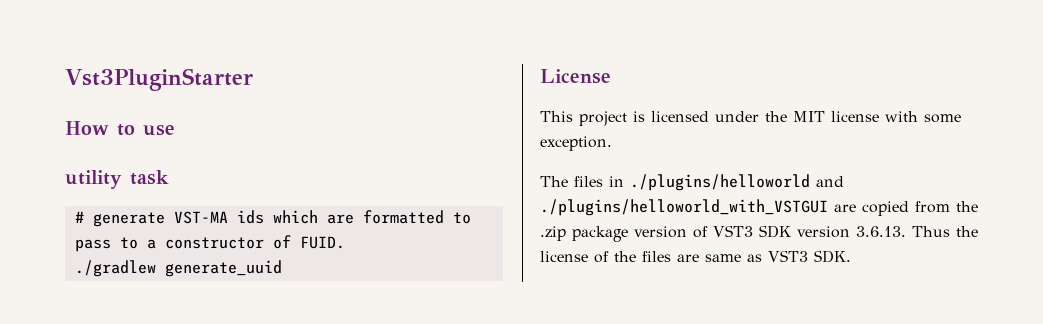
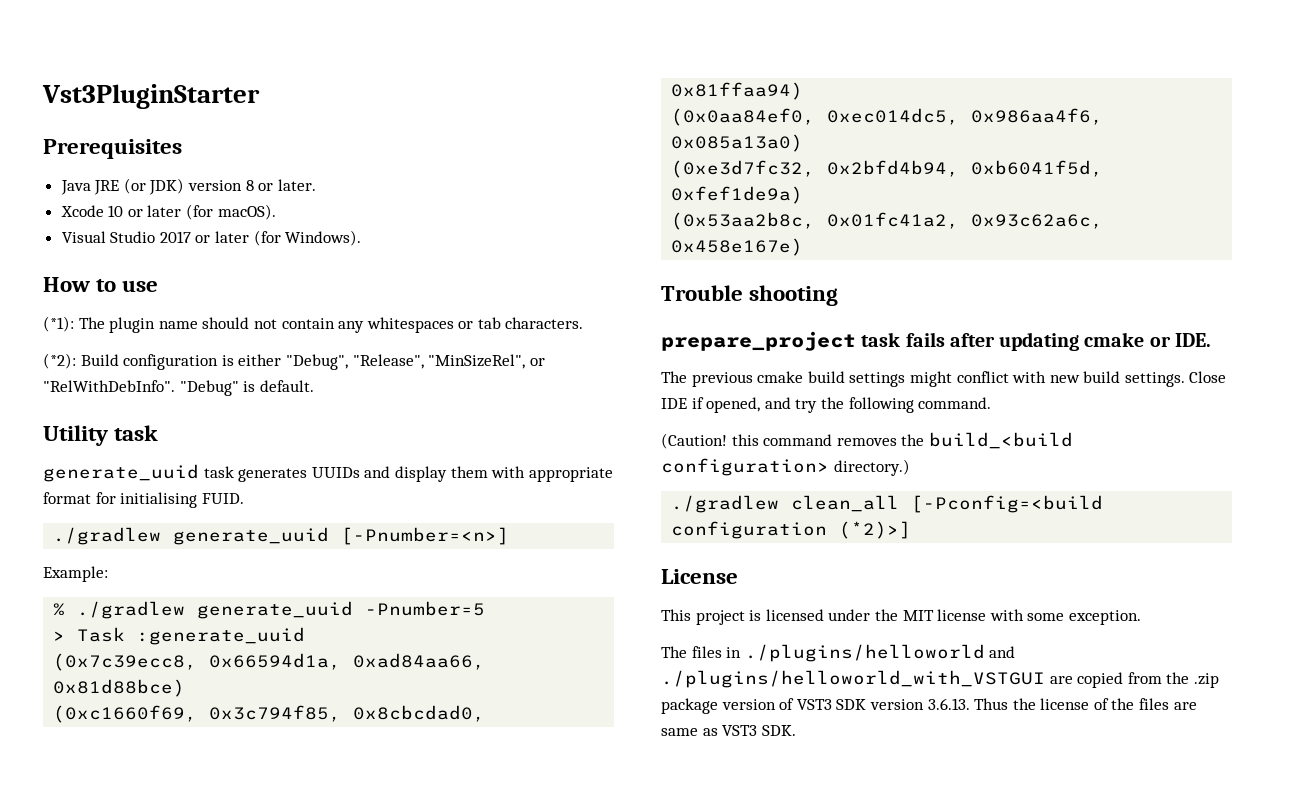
[65,121,175,136] [65,170,169,189] [74,210,471,227] [74,235,345,252] [74,260,282,277] How to use // utility task // # generate VST-MA ids which are formatted to pass to a constructor of FUID. // ./gradlew generate_uuid -> [43,139,182,159] [60,178,316,195] [60,204,276,220] [61,230,362,246] [43,277,159,292] [43,316,584,333] [43,353,545,370] [43,380,314,396] [43,425,159,446] [43,464,613,482] [43,492,244,508] [53,527,510,545] [43,566,108,582] [53,601,486,619] [53,627,306,645] [53,653,486,671] [53,679,186,697] [53,705,486,723] [671,82,804,100] [671,108,1104,126] [671,134,804,152] [671,160,1104,178] [671,186,804,204] [671,212,1104,230] [671,238,804,256] [661,285,839,306] [661,331,1211,351] [661,371,1227,387] [661,397,992,413] [661,432,1073,449] [661,458,910,476] [671,495,1104,513] [671,521,912,539] Prerequisites // Java JRE (or JDK) version 8 or later. // Xcode 10 or later (for macOS). // Visual Studio 2017 or later (for Windows). // How to use // (*1): The plugin name should not contain any whitespaces or tab characters. // (*2): Build configuration is either "Debug", "Release", "MinSizeRel", or "RelWithDebInfo". "Debug" is default. // Utility task // generate_uuid task generates UUIDs and display them with appropriate format for initialising FUID. // ./gradlew generate_uuid [-Pnumber=<n>] // Example: // % ./gradlew generate_uuid -Pnumber=5 // > Task :generate_uuid // (0x7c39ecc8, 0x66594d1a, 0xad84aa66, 0x81d88bce) // (0xc1660f69, 0x3c794f85, 0x8cbcdad0, 0x81ffaa94) // (0x0aa84ef0, 0xec014dc5, 0x986aa4f6, 0x085a13a0) // (0xe3d7fc32, 0x2bfd4b94, 0xb6041f5d, 0xfef1de9a) // (0x53aa2b8c, 0x01fc41a2, 0x93c62a6c, 0x458e167e) // Trouble shooting // prepare_project task fails after updating cmake or IDE. // The previous cmake build settings might conflict with new build settings. Close IDE if opened, and try the following command. // (Caution! this command removes the build_<build configuration> directory.) // ./gradlew clean_all [-Pconfig=<build configuration (*2)>]

